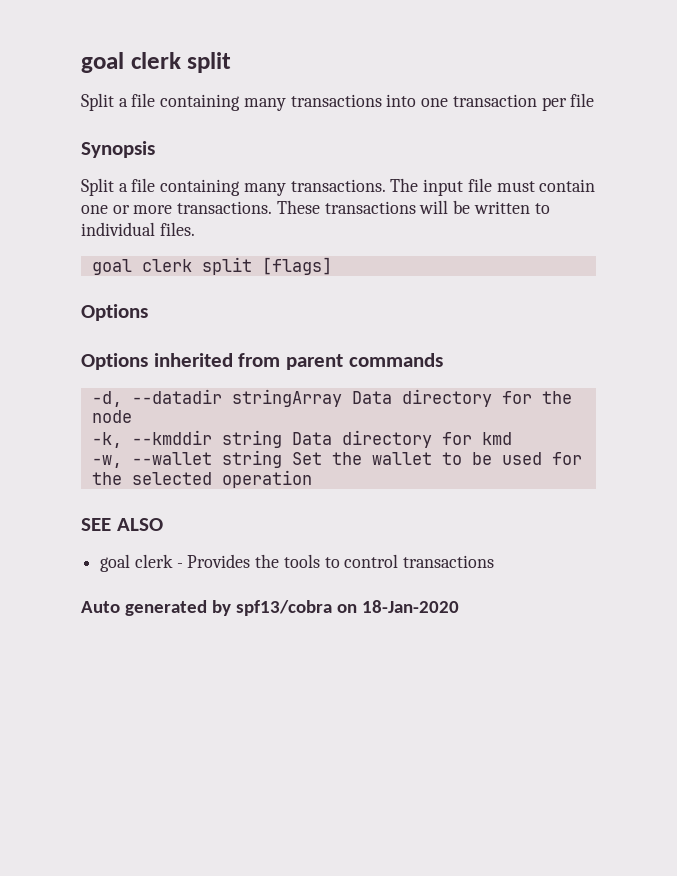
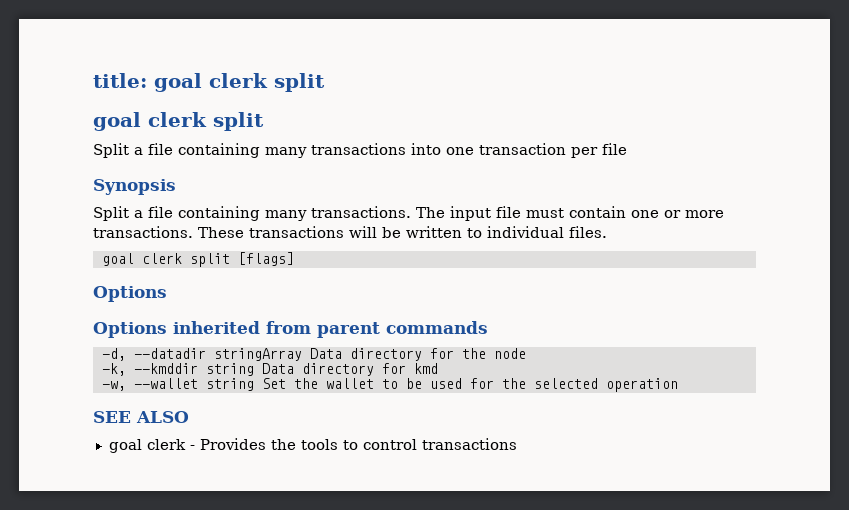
(81, 62) none -> [93,73,325,92] title: goal clerk split //
[81,600,459,616] // Auto generated by spf13/cobra on 18-Jan-2020 -> (517, 444) none

